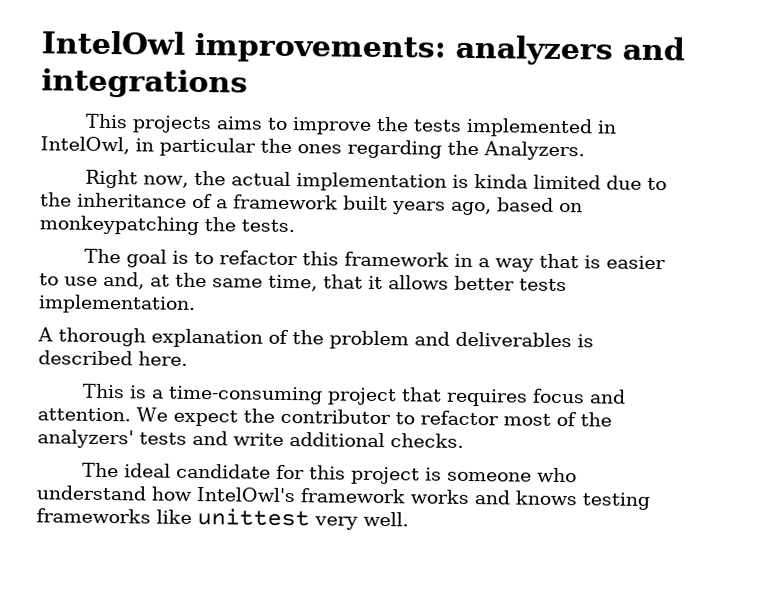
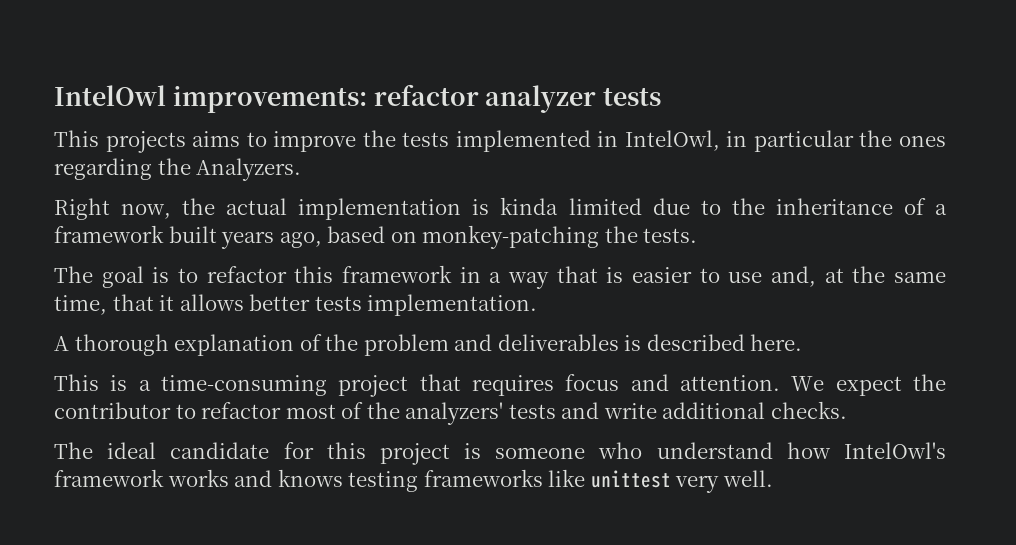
[455,34,685,66] [41,68,248,99] analyzers and integrations -> [373,84,661,113] refactor analyzer tests
[39,215,199,236] monkeypatching -> [422,225,600,249] monkey-patching

